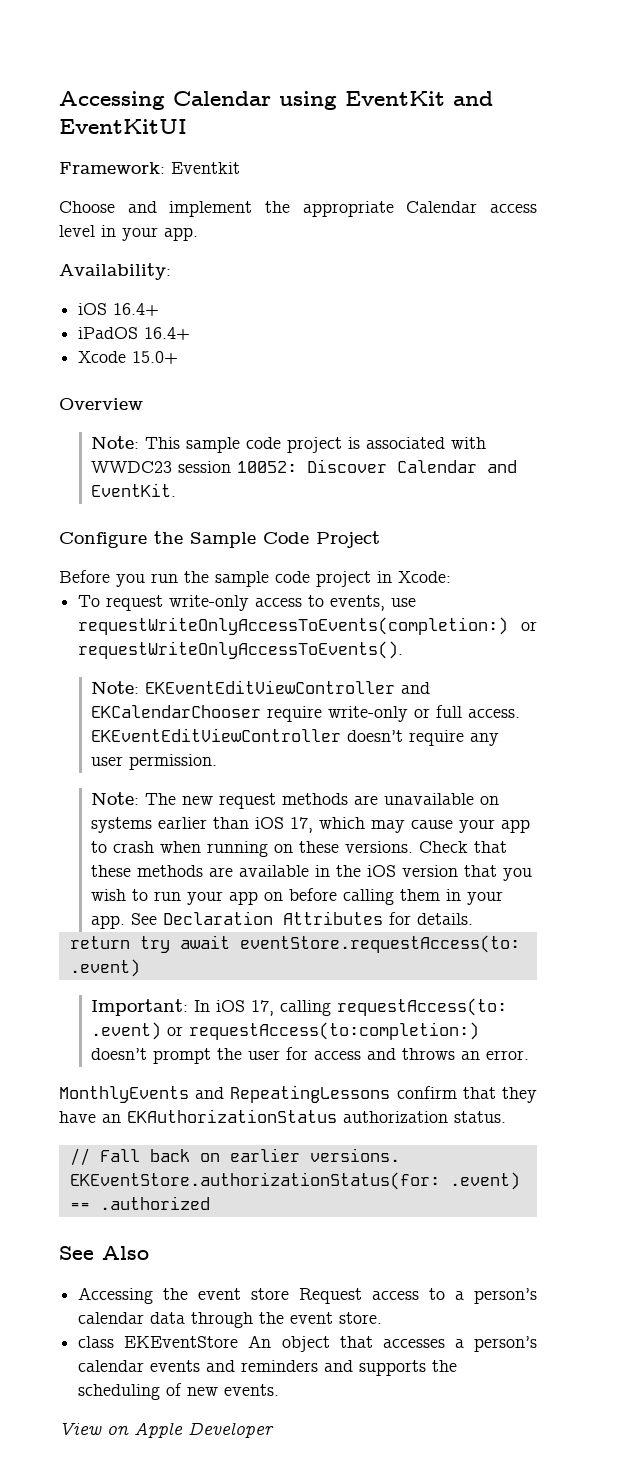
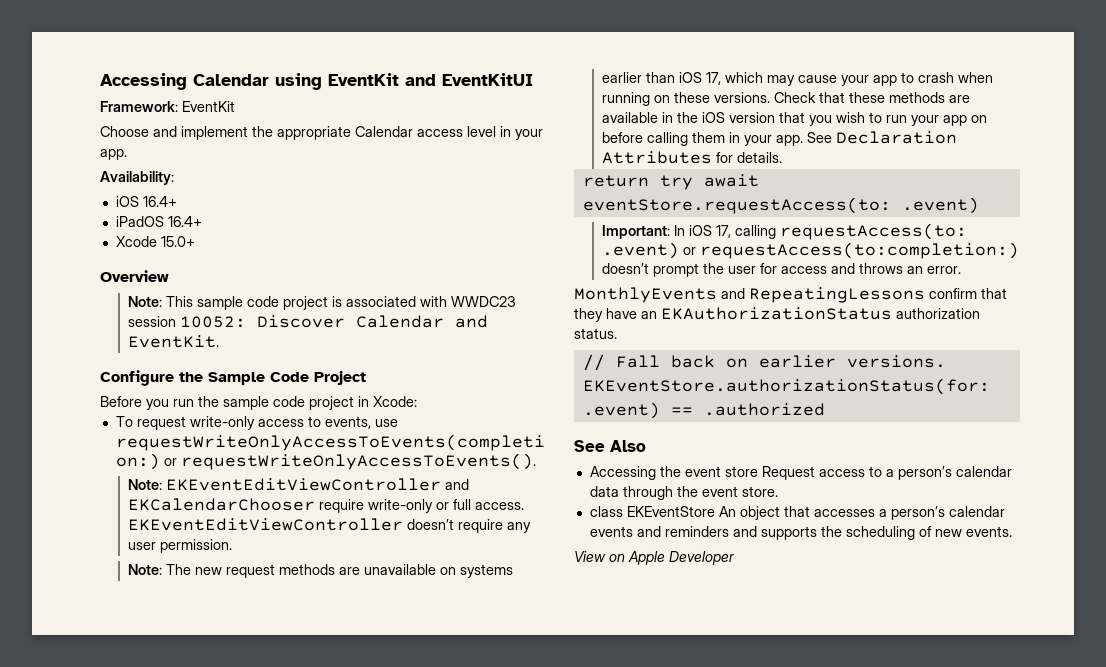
[171,162,240,174] Eventkit -> [182,101,235,112] EventKit

